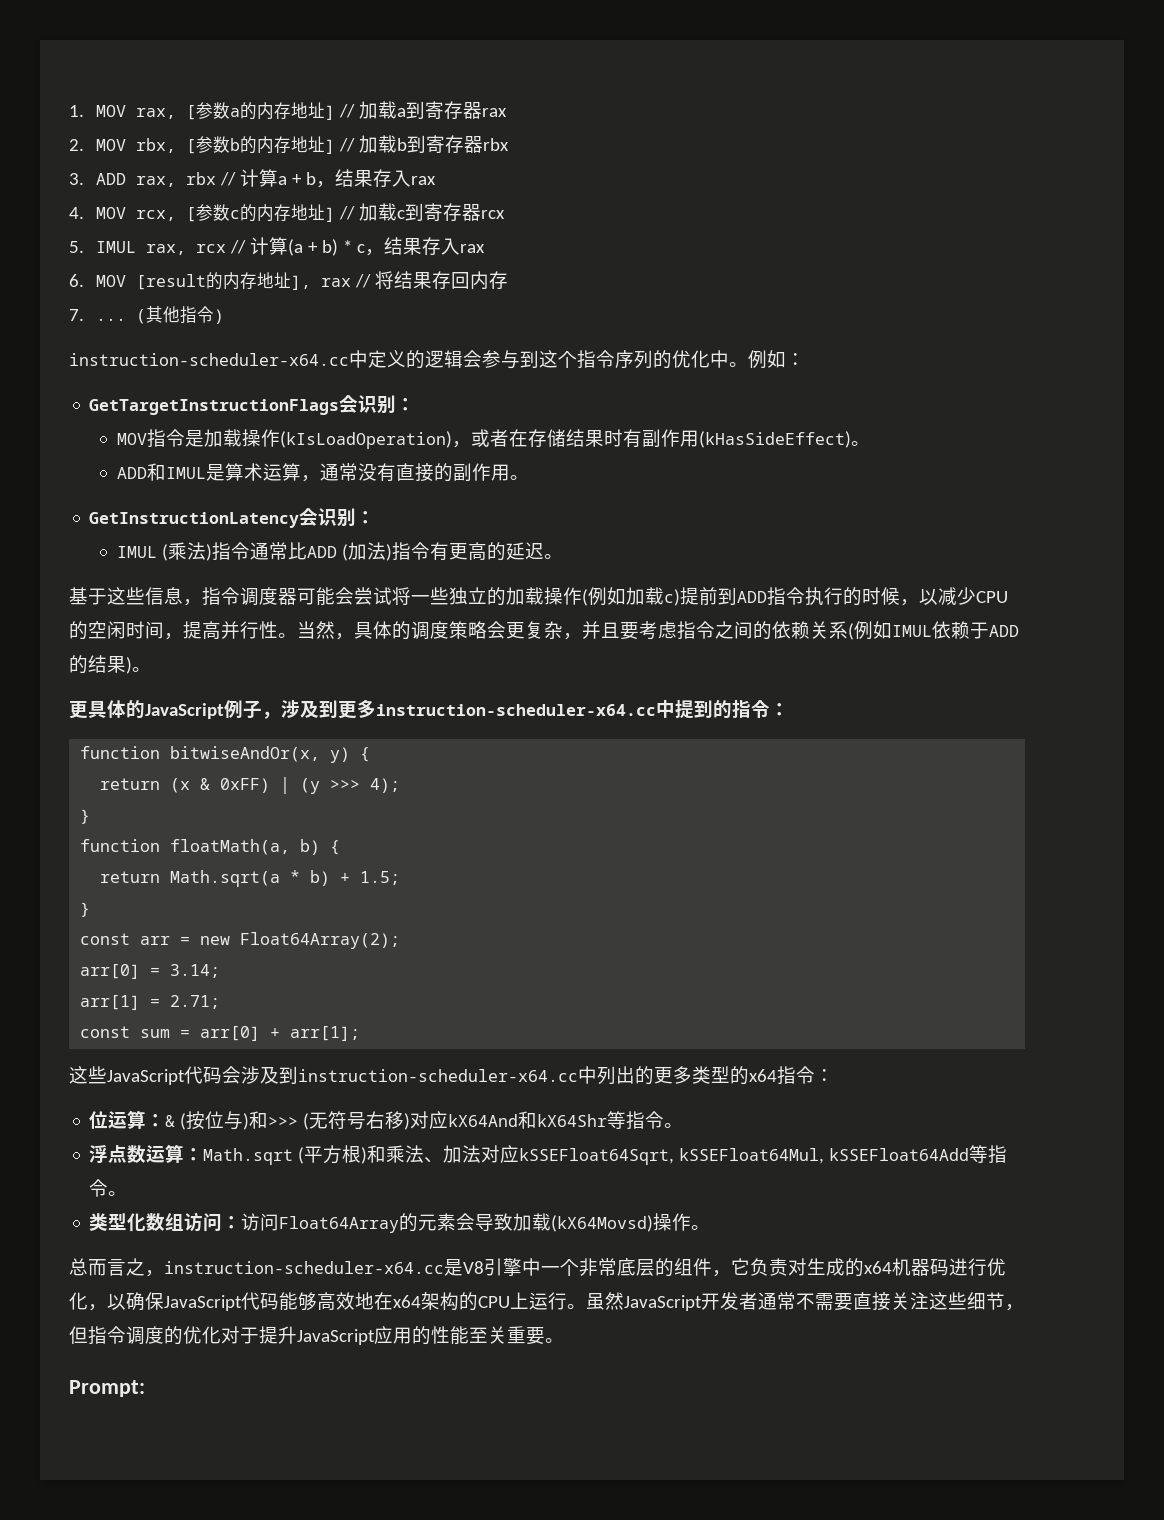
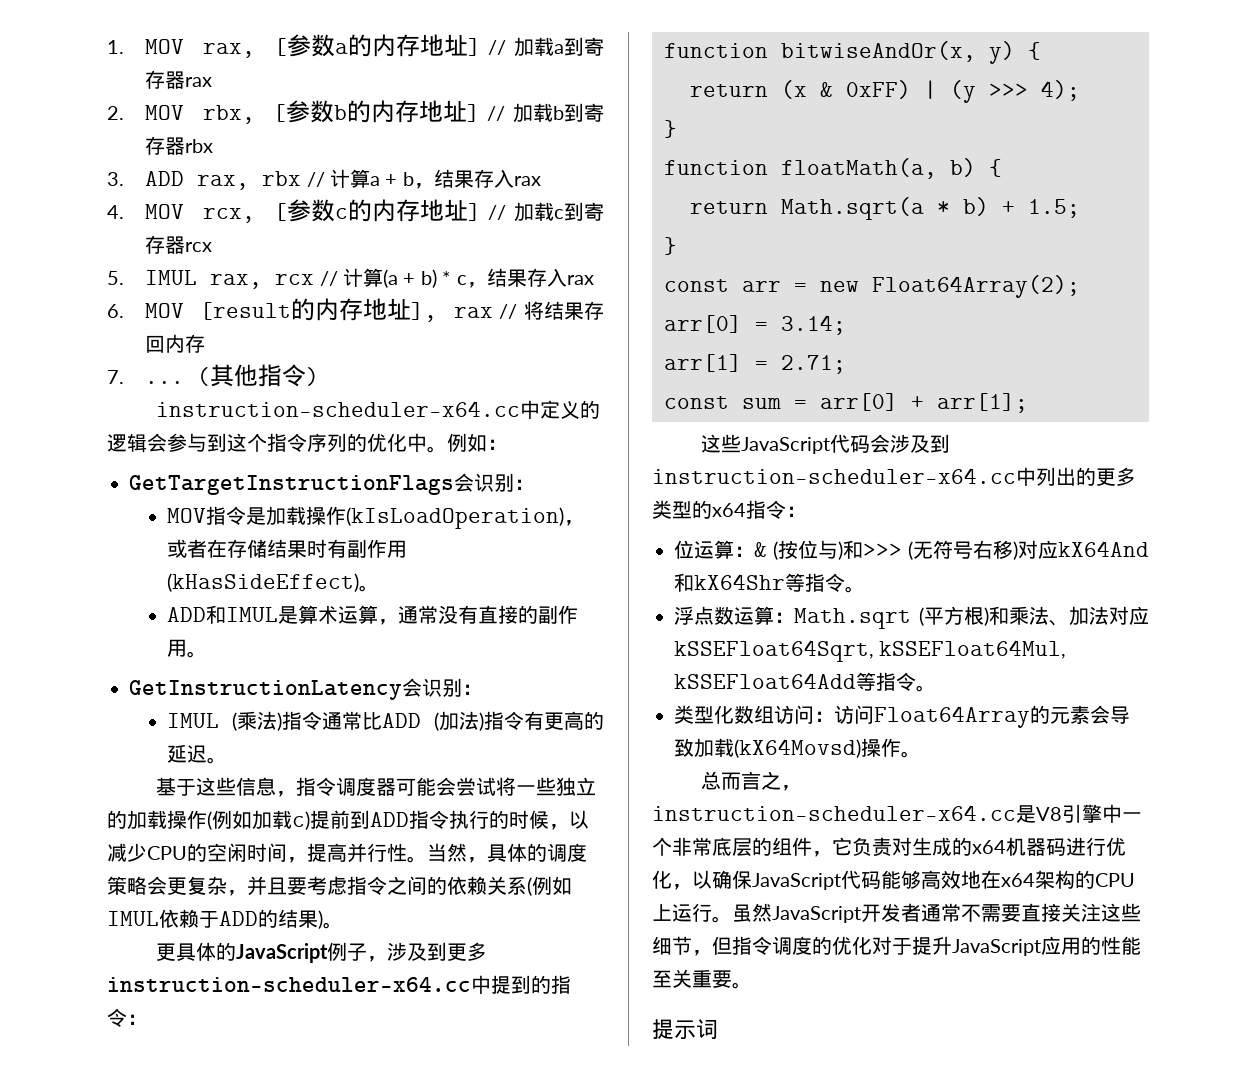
[69,1380,145,1397] Prompt: -> [652,1019,718,1039] 提示词

